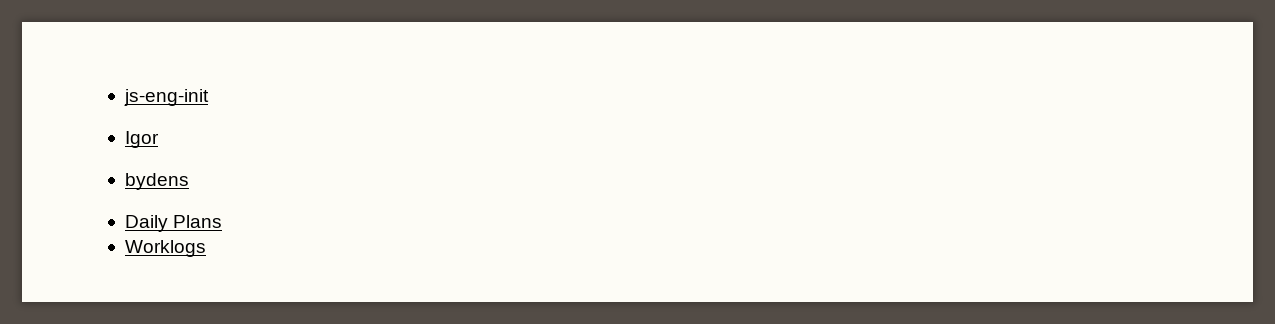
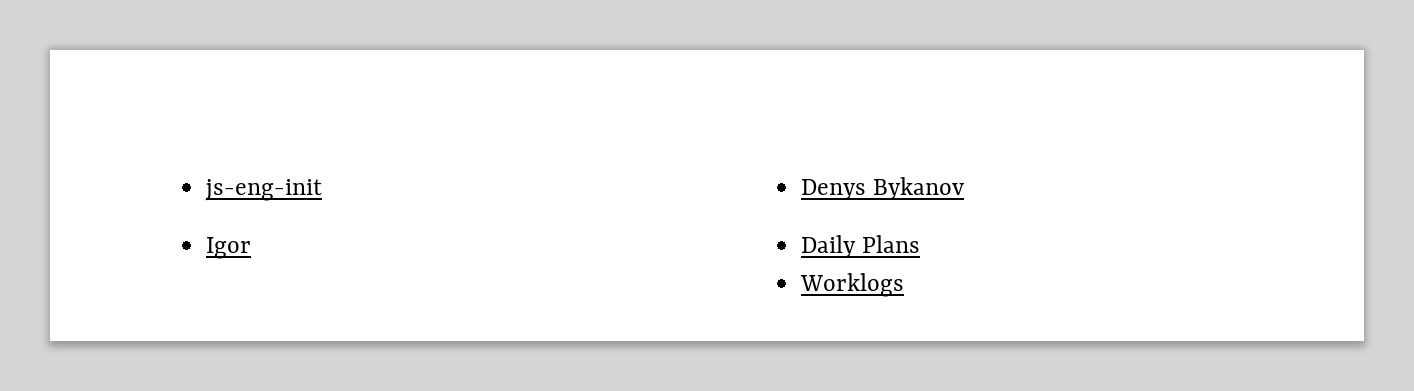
[124,173,189,190] bydens -> [801,177,965,200] Denys Bykanov

